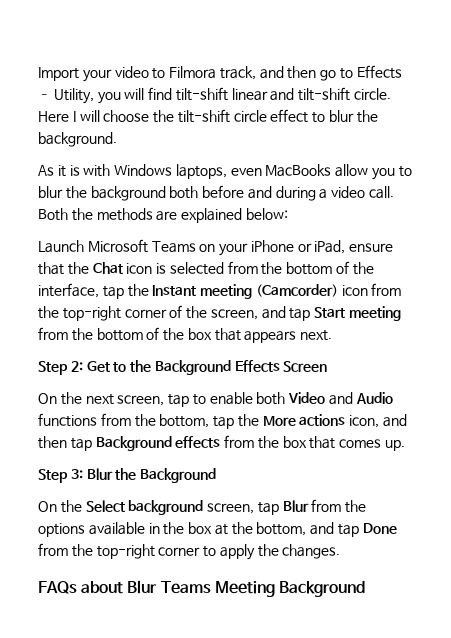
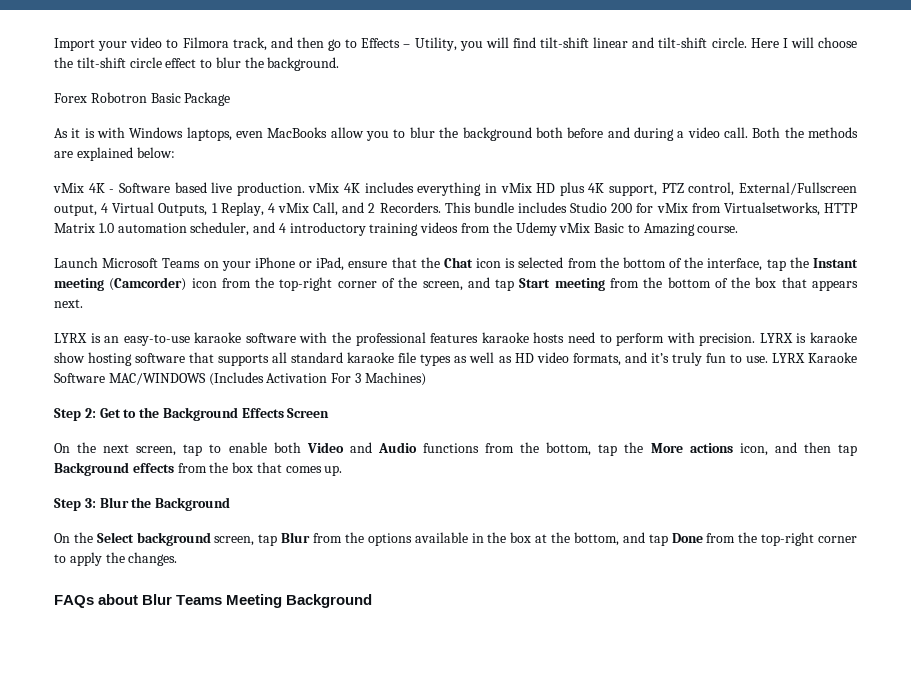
(117, 139) none -> [54,92,231,106] // Forex Robotron Basic Package
(288, 214) none -> [53,182,858,196] [54,202,858,216] [54,222,739,236] // vMix 4K - Software based live production. vMix 4K includes everything in vMix HD plus 4K support, PTZ control, External/Fullscreen output, 4 Virtual Outputs, 1 Replay, 4 vMix Call, and 2 Recorders. This bundle includes Studio 200 for vMix from Virtualsetworks, HTTP Matrix 1.0 automation scheduler, and 4 introductory training videos from the Udemy vMix Basic to Amazing course.
(333, 335) none -> [54,332,857,346] [54,352,857,366] [54,372,426,386] // LYRX is an easy-to-use karaoke software with the professional features karaoke hosts need to perform with precision. LYRX is karaoke show hosting software that supports all standard karaoke file types as well as HD video formats, and it’s truly fun to use. LYRX Karaoke Software MAC/WINDOWS (Includes Activation For 3 Machines)

